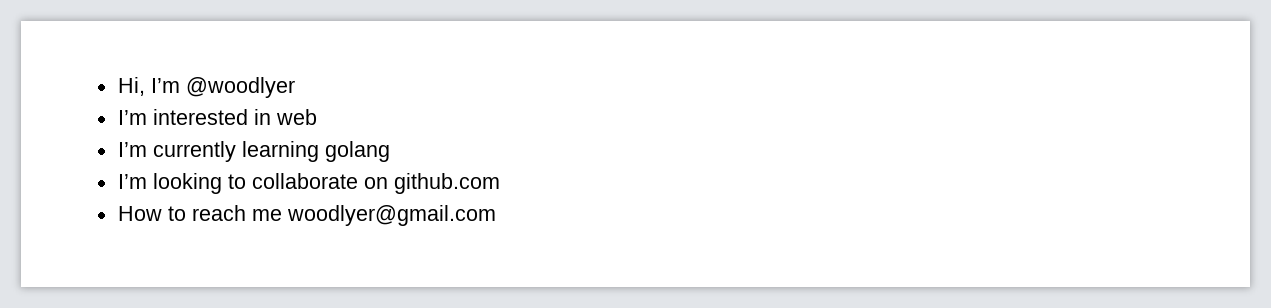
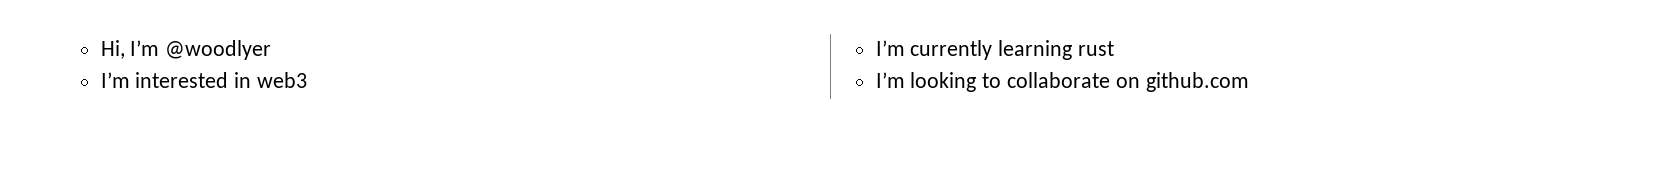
[275,109,317,125] web -> [257,72,308,88] web3
[324,141,390,162] golang -> [1078,41,1115,56] rust
[117,205,496,226] // How to reach me woodlyer@gmail.com -> (1249, 82) none

